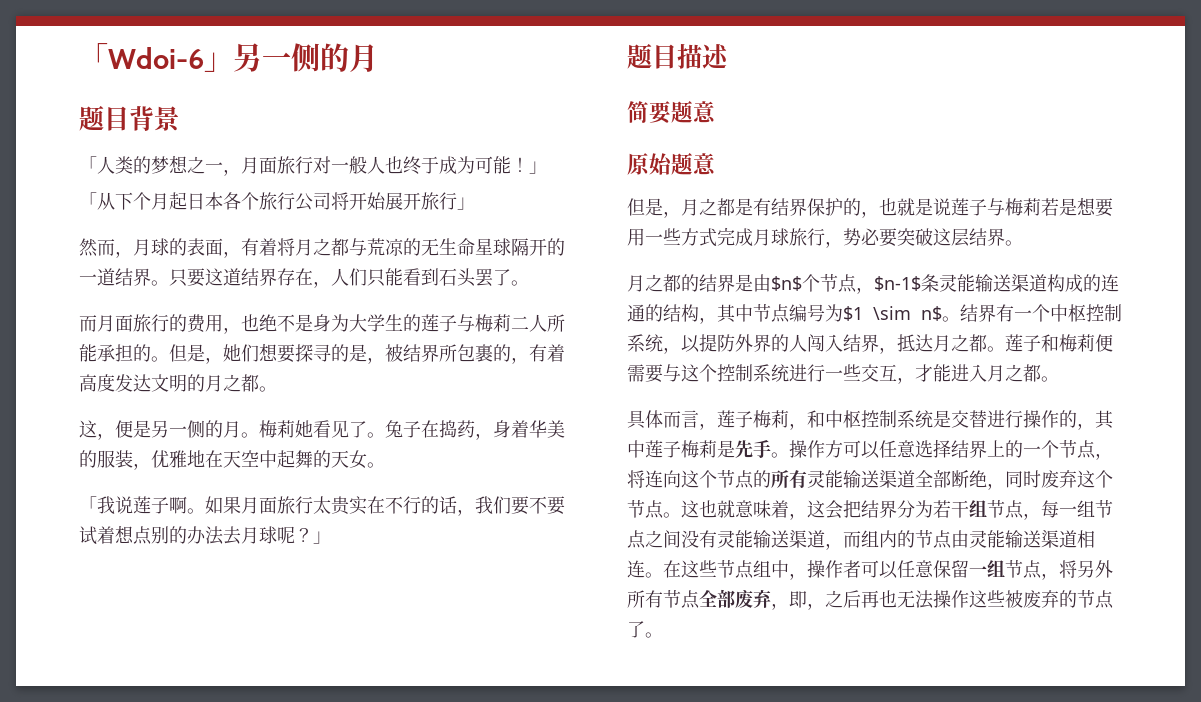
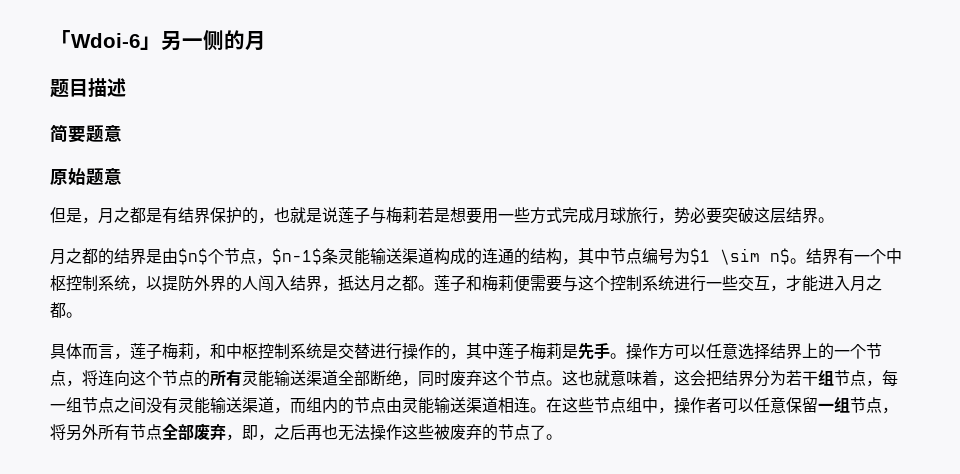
[79,105,180,132] [79,155,547,176] [79,192,475,211] [79,238,565,258] [79,268,529,288] [79,314,565,334] [79,343,565,364] [79,374,277,392] [79,420,565,440] [79,450,385,470] [79,496,565,516] [79,525,331,545] // 题目背景 // 「人类的梦想之一，月面旅行对一般人也终于成为可能！」 // 「从下个月起日本各个旅行公司将开始展开旅行」 // 然而，月球的表面，有着将月之都与荒凉的无生命星球隔开的一道结界。只要这道结界存在，人们只能看到石头罢了。 // 而月面旅行的费用，也绝不是身为大学生的莲子与梅莉二人所能承担的。但是，她们想要探寻的是，被结界所包裹的，有着高度发达文明的月之都。 // 这，便是另一侧的月。梅莉她看见了。兔子在捣药，身着华美的服装，优雅地在天空中起舞的天女。 // 「我说莲子啊。如果月面旅行太贵实在不行的话，我们要不要试着想点别的办法去月球呢？」 -> (266, 41) none

